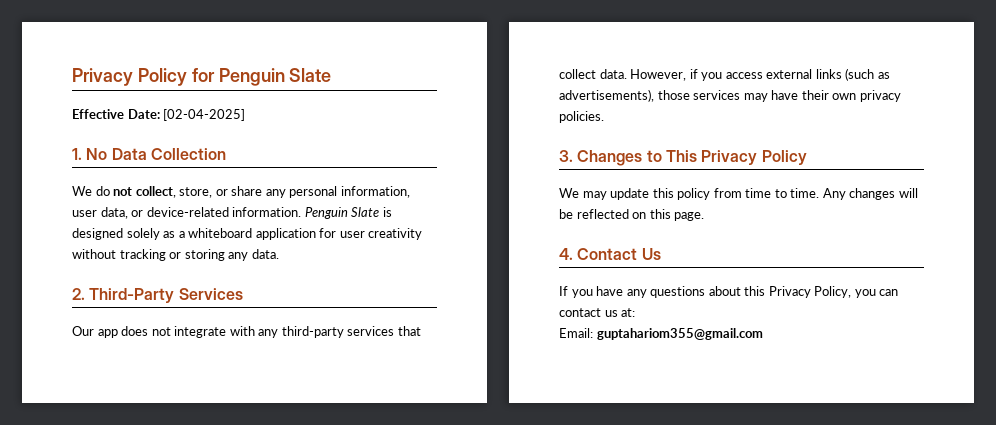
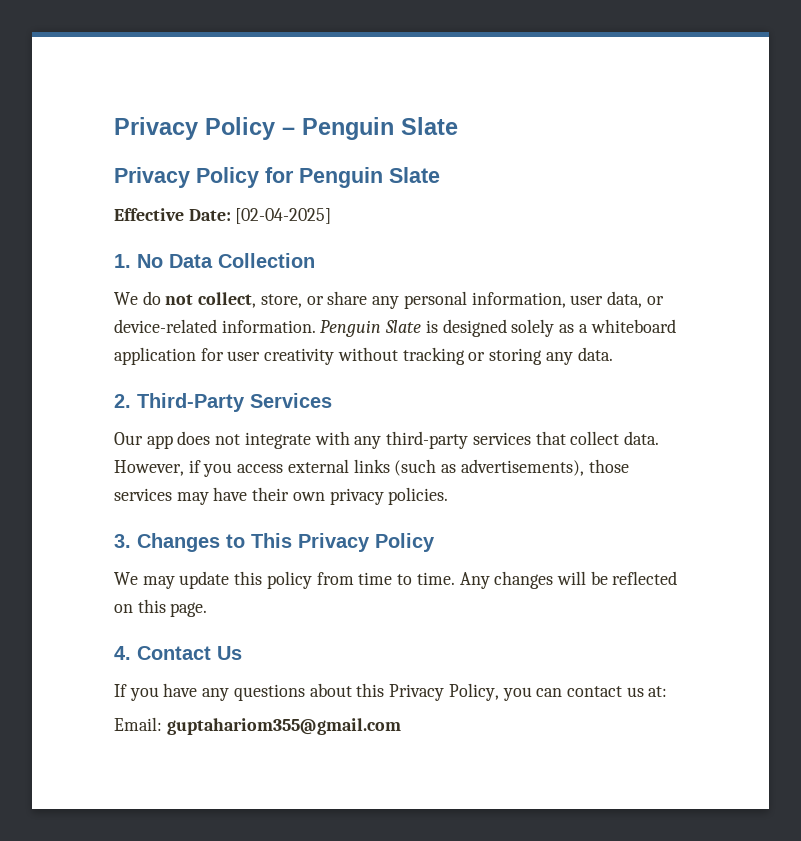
[72,68,187,86] Privacy Policy -> [114,117,458,140] [114,167,259,188] Privacy Policy – Penguin Slate // Privacy Policy

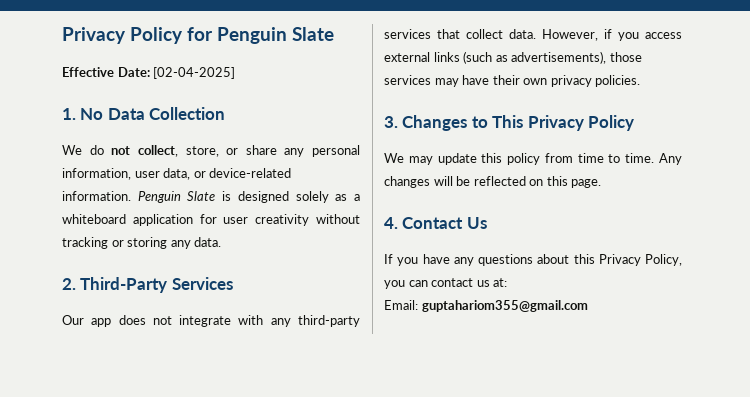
[114,117,458,140] [114,167,259,188] Privacy Policy – Penguin Slate // Privacy Policy -> [62,27,183,44] Privacy Policy

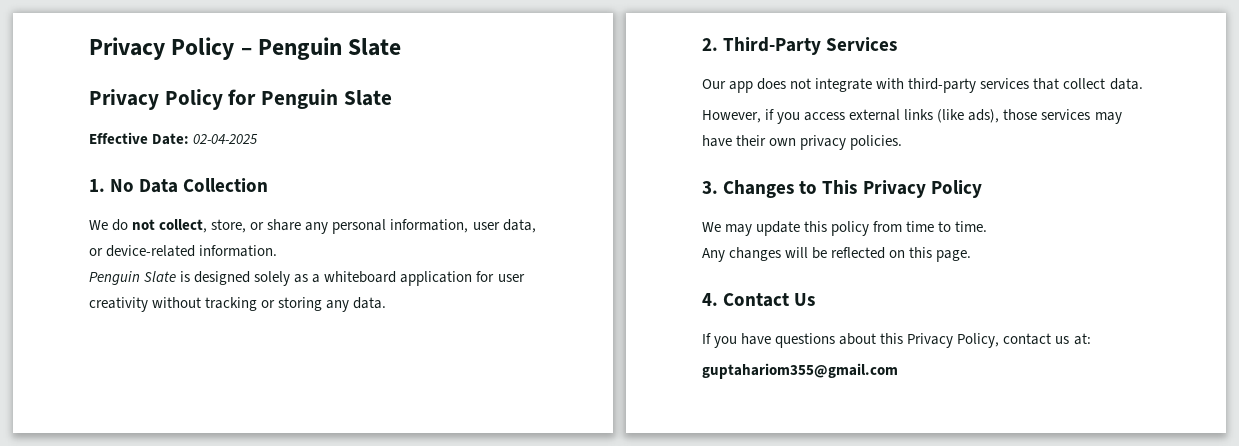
[62,27,183,44] Privacy Policy -> [89,37,402,60] [89,89,223,110] Privacy Policy – Penguin Slate // Privacy Policy
[153,67,236,79] [02-04-2025] -> [193,134,259,144] 02-04-2025
(131, 196) none -> (278, 251) //
[270,318,291,327] any -> (905, 83) none
(536, 34) none -> (1143, 84) //
[463,51,607,64] (such as advertisements), -> [937,109,1000,123] (like ads),
(655, 158) none -> (988, 226) //
[453,257,474,266] any -> (772, 339) none
[384,280,428,289] you can -> (1000, 340) none
[384,300,418,310] Email: -> (1091, 339) none

